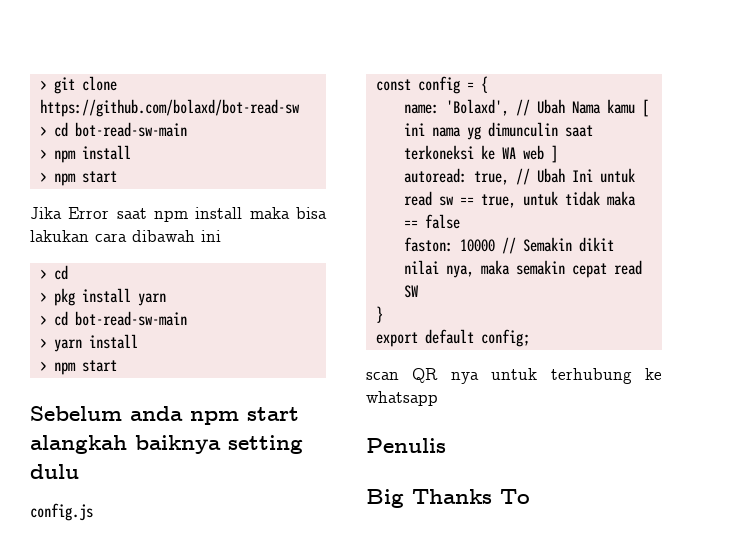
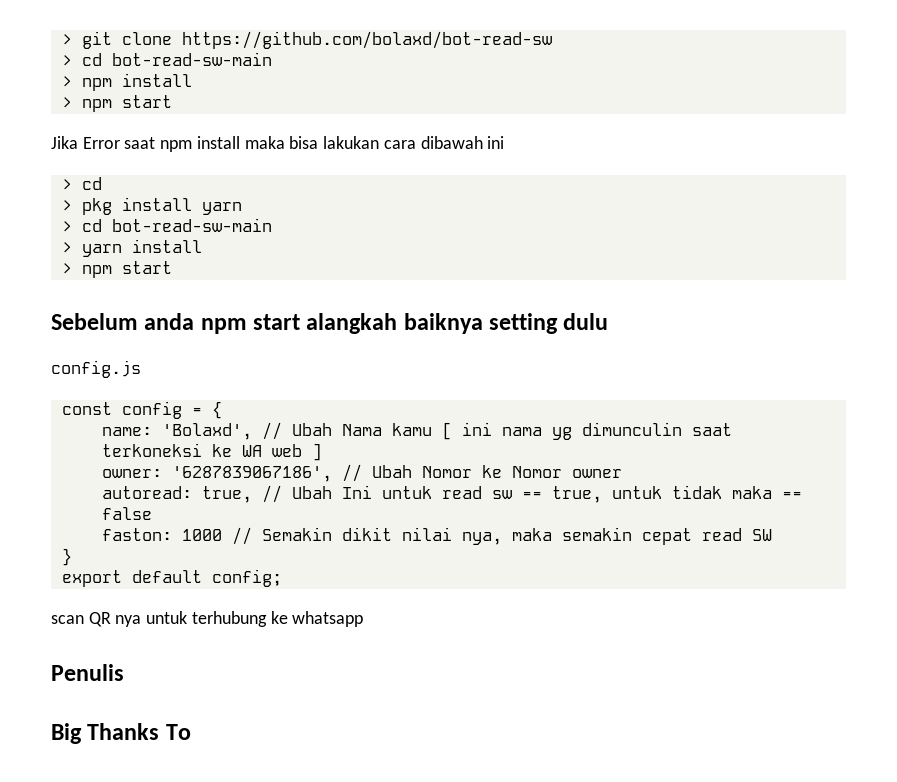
(558, 154) none -> [101,464,622,482] // owner: '6287839067186', // Ubah Nomor ke Nomor owner
[459,239,495,252] 10000 -> [181,529,222,541] 1000

